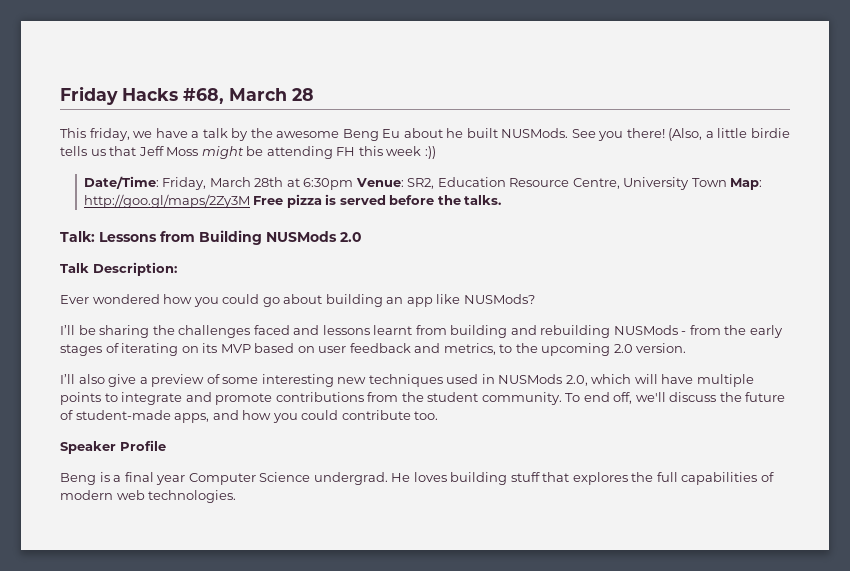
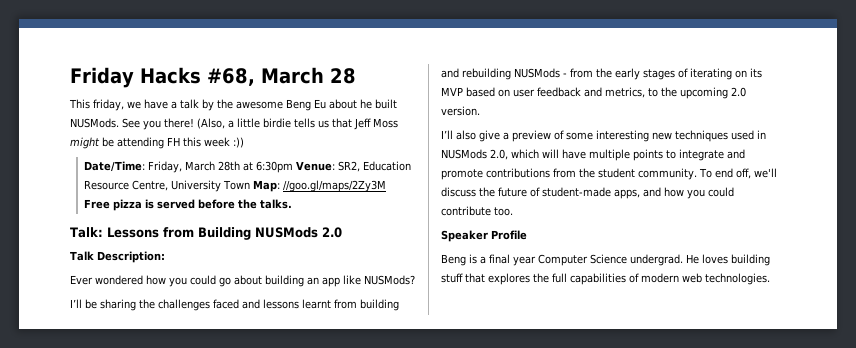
[83,194,250,208] http://goo.gl/maps/2Zy3M -> [283,180,387,192] //goo.gl/maps/2Zy3M

